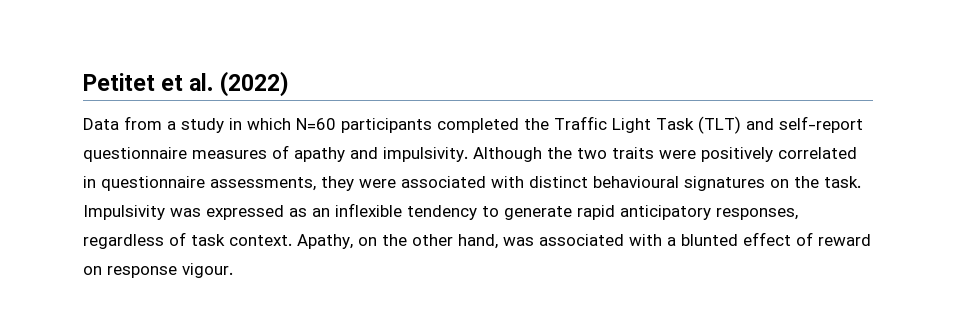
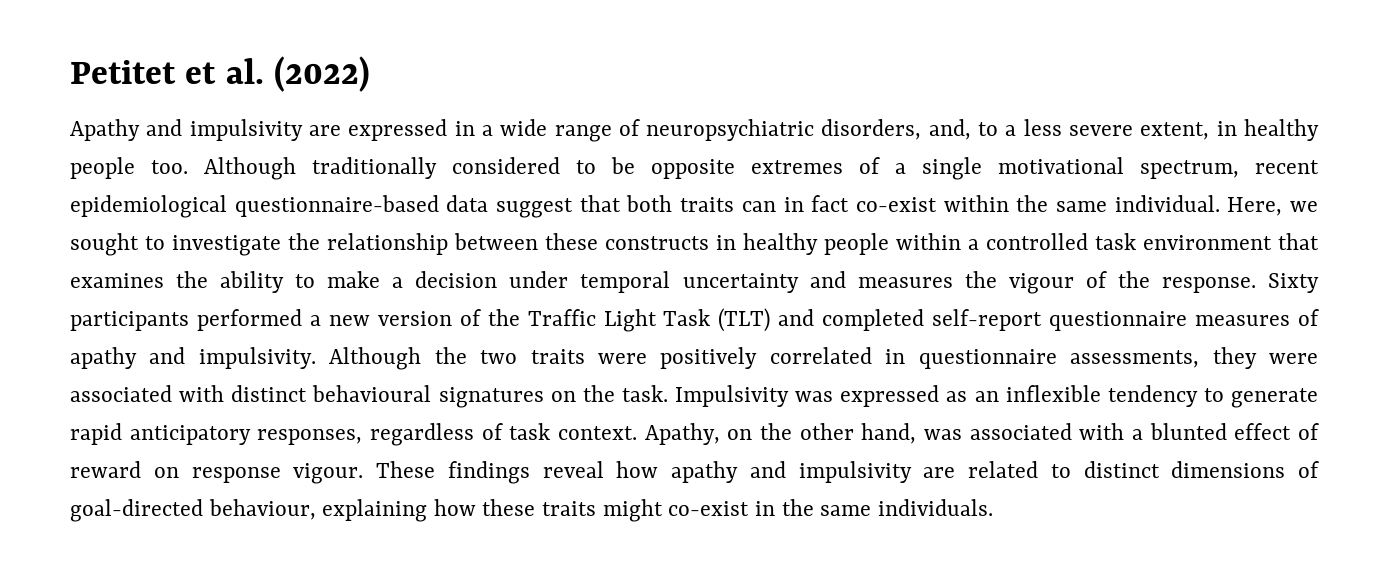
[83,116,519,133] Data from a study in which N=60 participants completed -> [70,119,1319,142] [70,157,1319,180] [70,195,1318,218] [70,233,1319,256] [70,271,1319,294] [70,309,481,331] Apathy and impulsivity are expressed in a wide range of neuropsychiatric disorders, and, to a less severe extent, in healthy people too. Although traditionally considered to be opposite extremes of a single motivational spectrum, recent epidemiological questionnaire-based data suggest that both traits can in fact co-exist within the same individual. Here, we sought to investigate the relationship between these constructs in healthy people within a controlled task environment that examines the ability to make a decision under temporal uncertainty and measures the vigour of the response. Sixty participants performed a new version of
(774, 124) none -> [822,309,925,331] completed
(233, 270) none -> [376,461,1319,484] [70,499,993,522] These findings reveal how apathy and impulsivity are related to distinct dimensions of goal-directed behaviour, explaining how these traits might co-exist in the same individuals.

